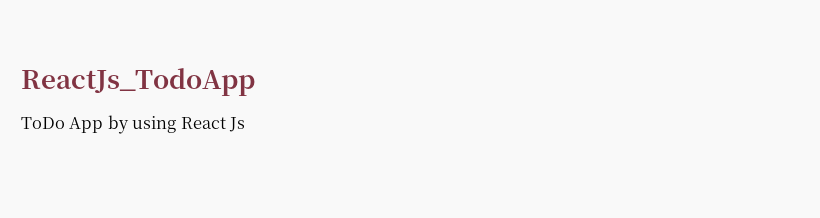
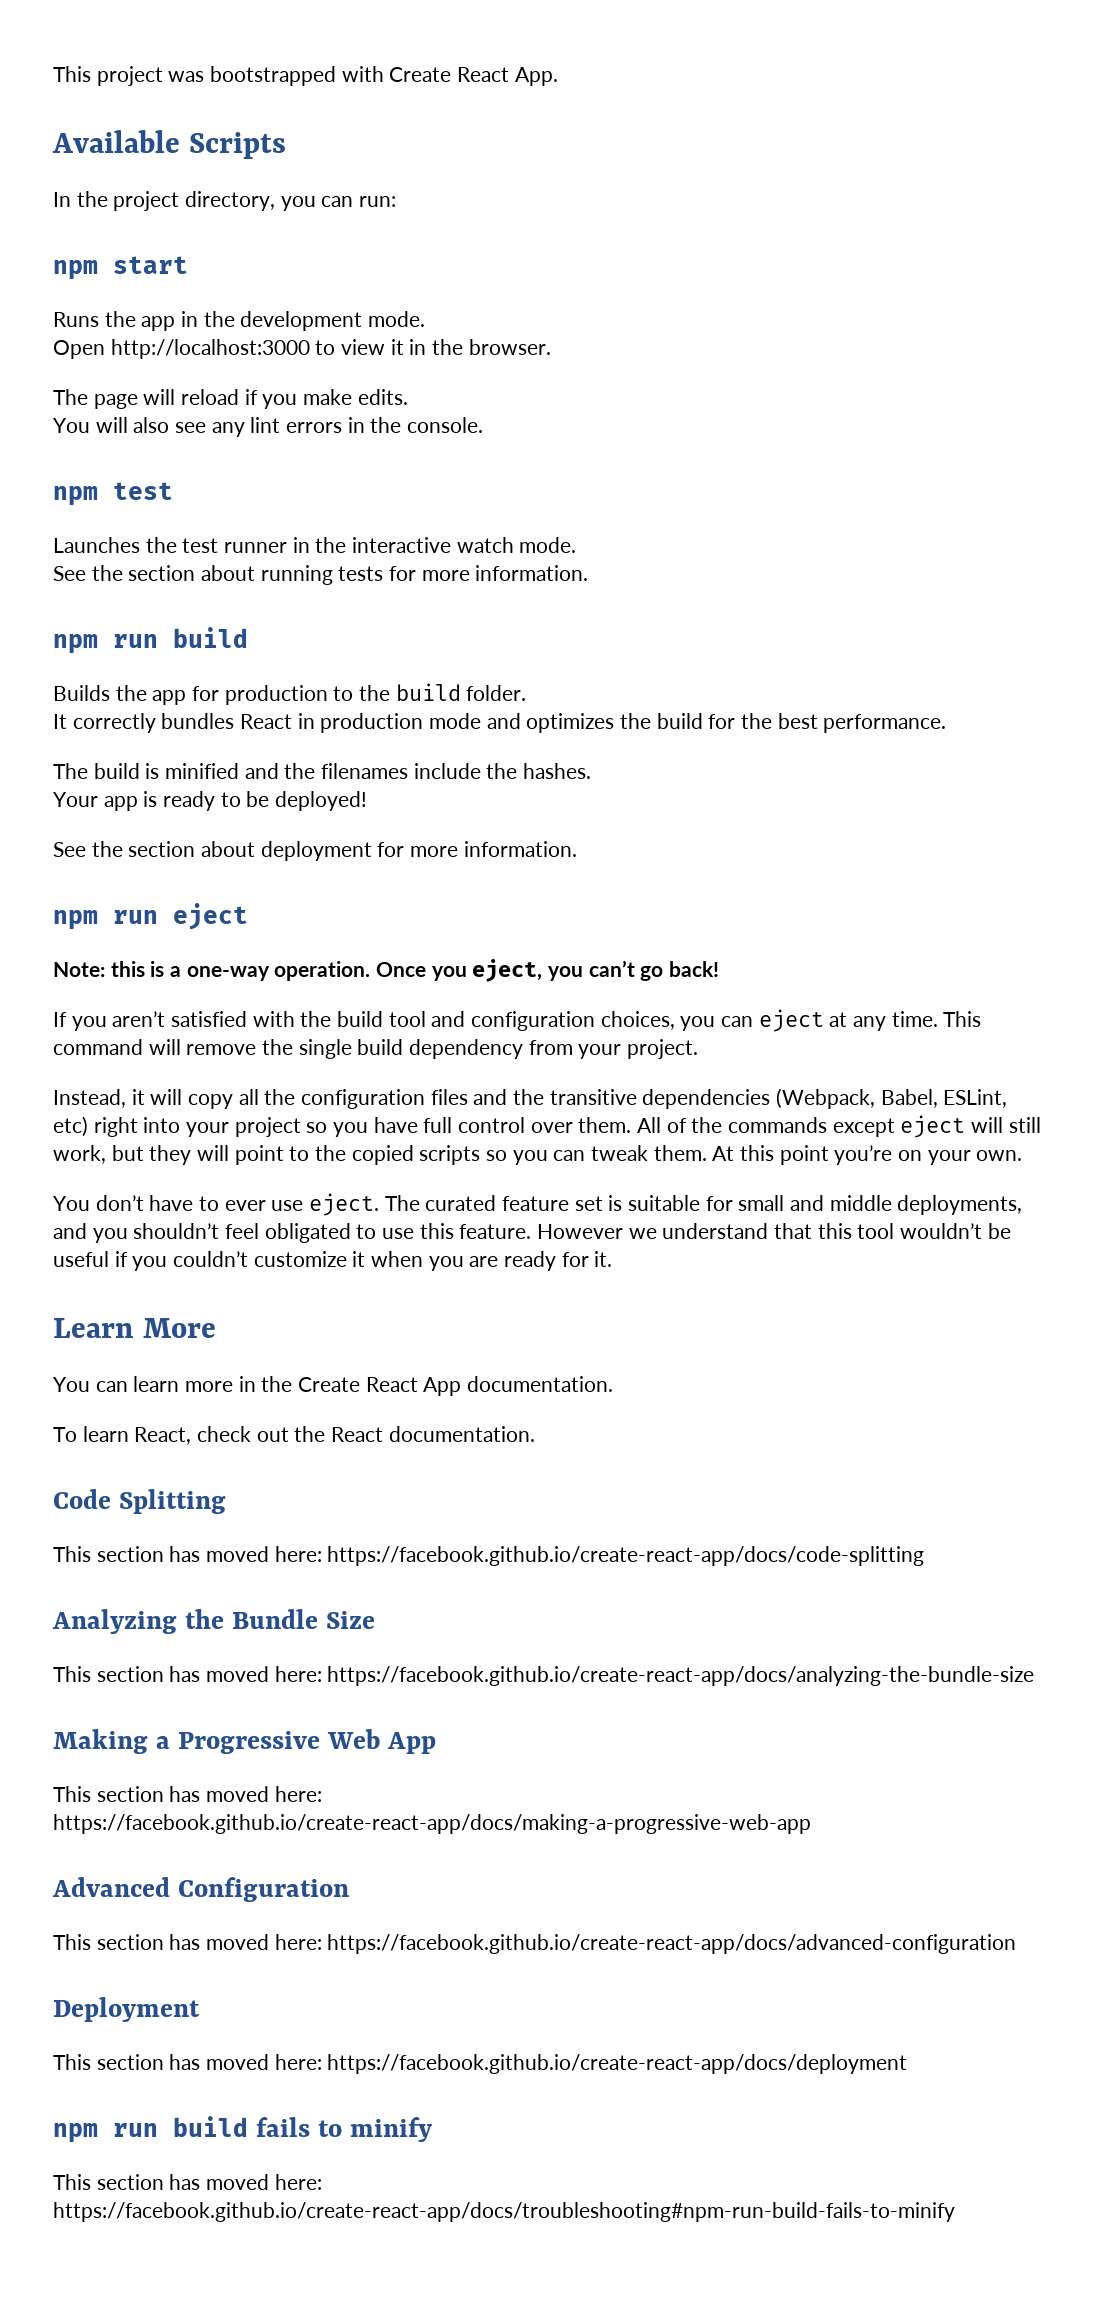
[21,68,255,96] [21,115,246,134] ReactJs_TodoApp // ToDo App by using React Js -> [53,66,558,86] [52,130,287,159] [53,191,397,211] [53,256,188,280] [53,311,426,331] [53,339,551,359] [53,389,408,409] [53,417,484,437] [53,482,173,506] [53,537,577,553] [53,565,589,585] [53,627,248,654] [53,683,527,705] [53,713,947,733] [53,763,592,779] [53,791,368,811] [53,841,577,861] [53,903,248,930] [53,959,720,982] [53,1009,982,1032] [53,1039,699,1059] [53,1088,1008,1109] [53,1115,1041,1138] [53,1145,1023,1165] [53,1193,1023,1216] [53,1223,1011,1243] [53,1251,613,1271] [53,1318,217,1338] [53,1376,614,1396] [53,1426,535,1445] [53,1489,226,1514] [53,1546,925,1566] [52,1609,375,1634] [53,1666,1035,1686] [53,1729,436,1754] [53,1786,322,1802] [53,1814,811,1834] [52,1877,349,1902] [53,1934,1017,1954] [53,1997,200,2022] [53,2054,908,2074] [53,2116,433,2143] [53,2174,322,2190] [53,2202,955,2222] This project was bootstrapped with Create React App. // Available Scripts // In the project directory, you can run: // npm start // Runs the app in the development mode. // Open http://localhost:3000 to view it in the browser. // The page will reload if you make edits. // You will also see any lint errors in the console. // npm test // Launches the test runner in the interactive watch mode. // See the section about running tests for more information. // npm run build // Builds the app for production to the build folder. // It correctly bundles React in production mode and optimizes the build for the best performance. // The build is minified and the filenames include the hashes. // Your app is ready to be deployed! // See the section about deployment for more information. // npm run eject // Note: this is a one-way operation. Once you eject, you can’t go back! // If you aren’t satisfied with the build tool and configuration choices, you can eject at any time. This command will remove the single build dependency from your project. // Instead, it will copy all the configuration files and the transitive dependencies (Webpack, Babel, ESLint, etc) right into your project so you have full control over them. All of the commands except eject will still work, but they will point to the copied scripts so you can tweak them. At this point you’re on your own. // You don’t have to ever use eject. The curated feature set is suitable for small and middle deployments, and you shouldn’t feel obligated to use this feature. However we understand that this tool wouldn’t be useful if you couldn’t customize it when you are ready for it. // Learn More // You can learn more in the Create React App documentation. // To learn React, check out the React documentation. // Code Splitting // This section has moved here: https://facebook.github.io/create-react-app/docs/code-splitting // Analyzing the Bundle Size // This section has moved here: https://facebook.github.io/create-react-app/docs/analyzing-the-bundle-size // Making a Progressive Web App // This section has moved here: https://facebook.github.io/create-react-app/docs/making-a-progressive-web-app // Advanced Configuration // This section has moved here: https://facebook.github.io/create-react-app/docs/advanced-configuration // Deployment // This section has moved here: https://facebook.github.io/create-react-app/docs/deployment // npm run build fails to minify // This section has moved here: https://facebook.github.io/create-react-app/docs/troubleshooting#npm-run-build-fails-to-minify

